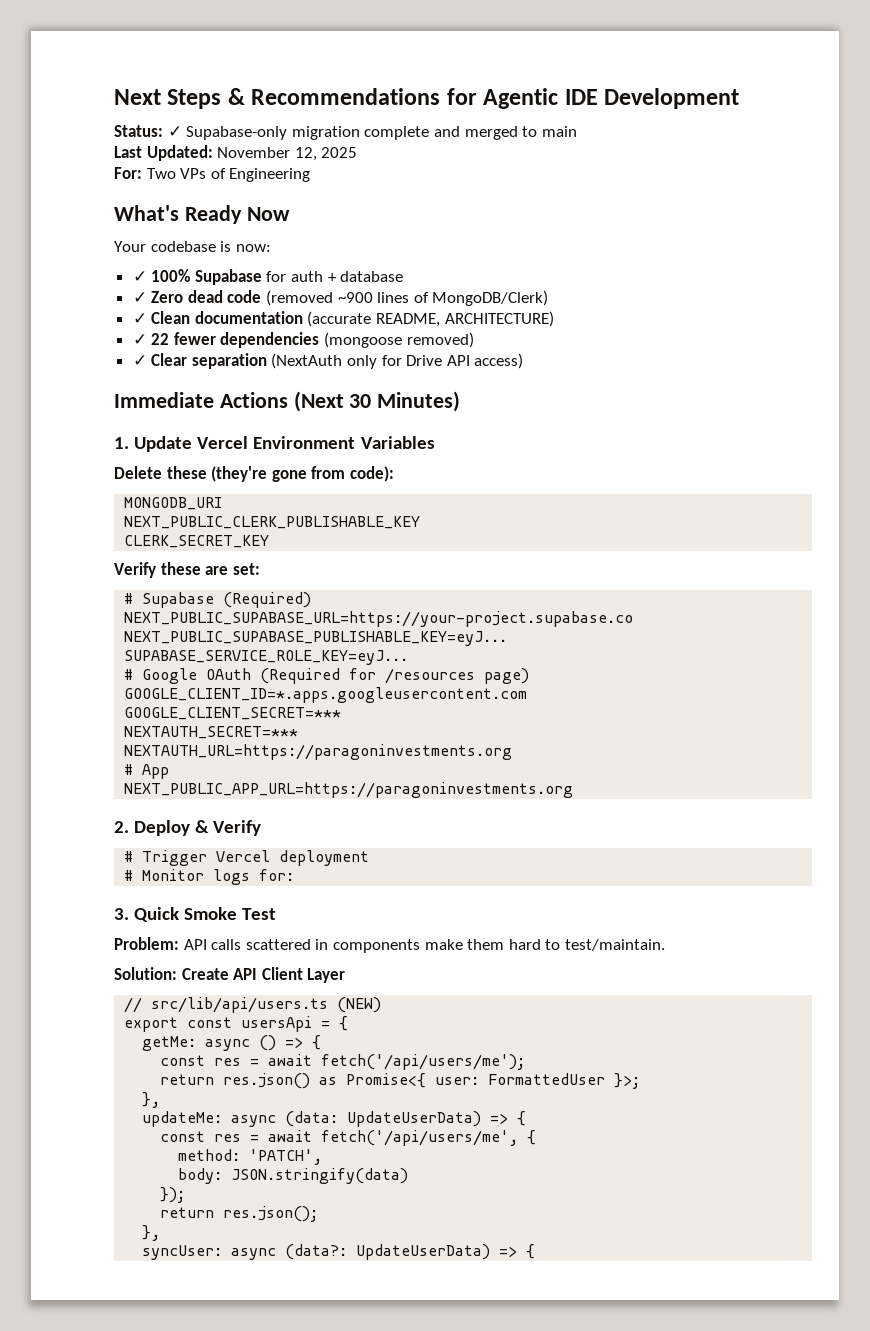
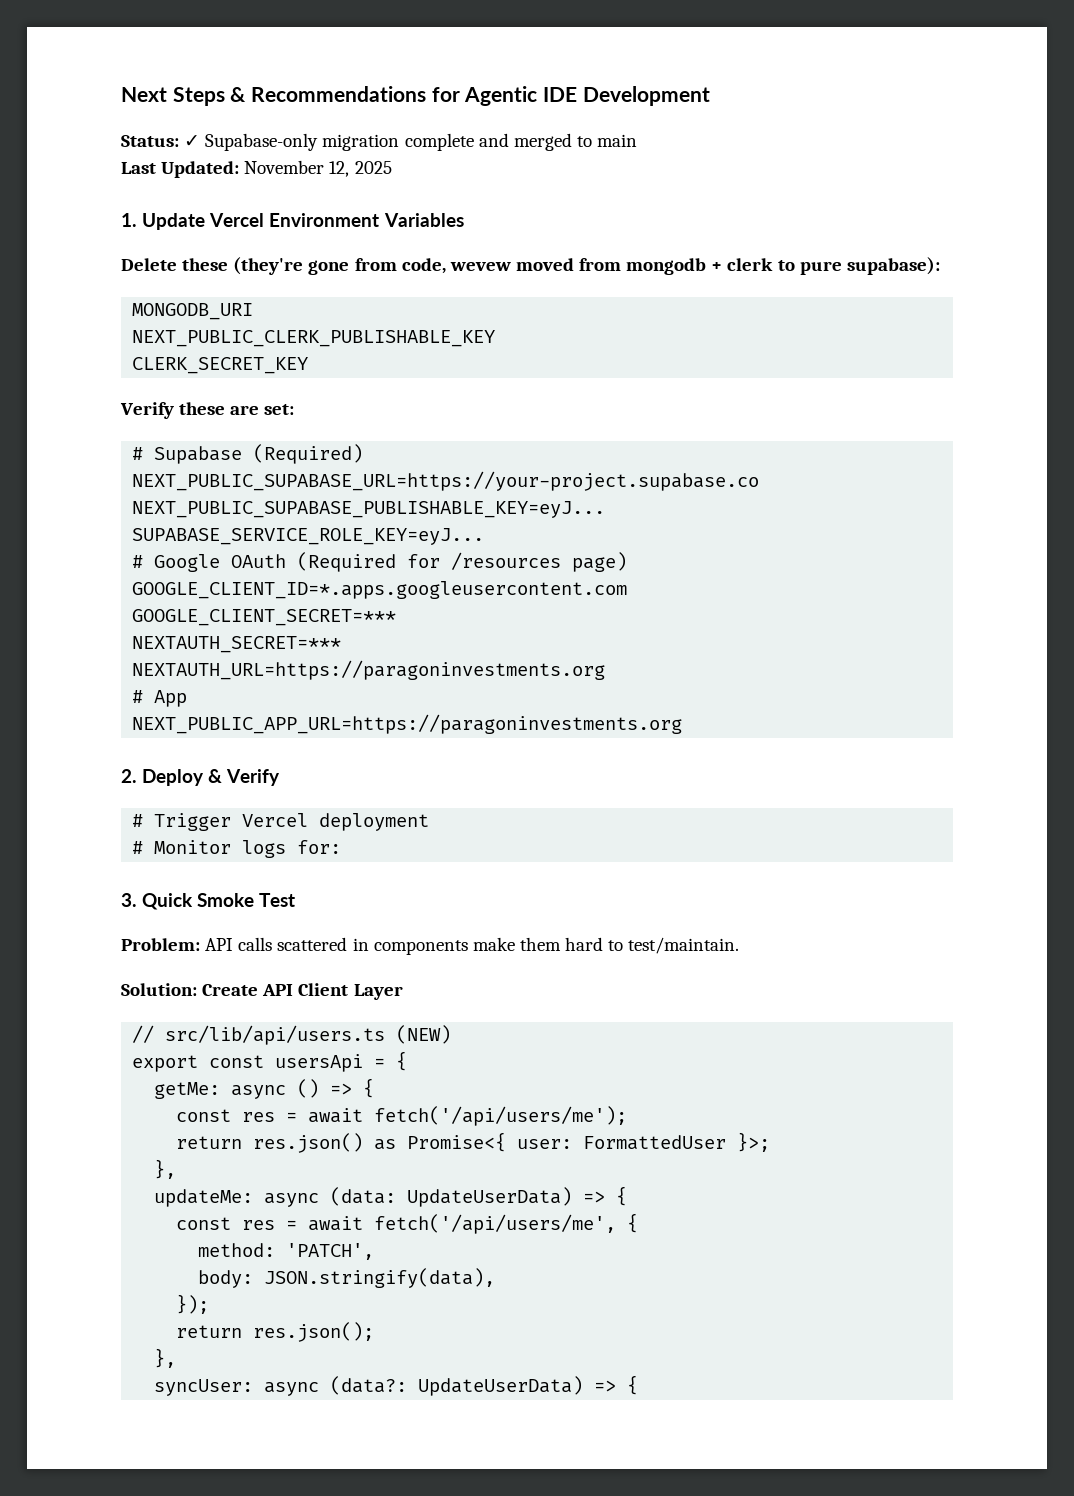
[114,167,311,182] [114,205,290,224] [114,241,271,252] [132,269,404,285] [132,290,549,306] [132,311,554,327] [132,332,474,348] [132,353,524,369] [114,391,461,412] // For: Two VPs of Engineering // What's Ready Now // Your codebase is now: // ✓ 100% Supabase for auth + database // ✓ Zero dead code (removed ~900 lines of MongoDB/Clerk) // ✓ Clean documentation (accurate README, ARCHITECTURE) // ✓ 22 fewer dependencies (mongoose removed) // ✓ Clear separation (NextAuth only for Drive API access) // Immediate Actions (Next 30 Minutes) -> (392, 167) none
[349,466,394,482] code): -> [401,257,940,275] code, wevew moved from mongodb + clerk to pure supabase):
[231,1168,409,1184] JSON.stringify(data) -> [264,1268,496,1288] JSON.stringify(data),

